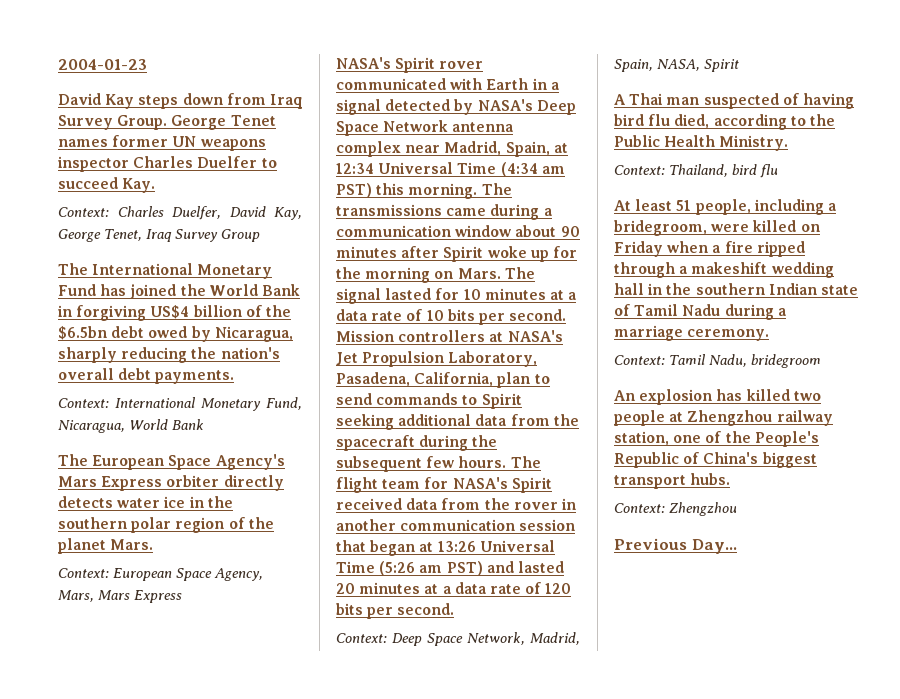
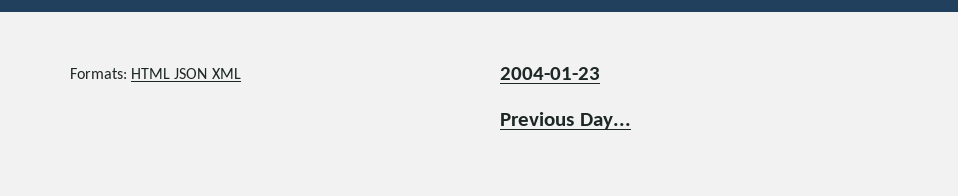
[58,59,147,70] [58,93,302,109] [58,115,276,130] [58,135,266,151] [57,156,277,172] [58,177,156,193] [58,206,302,220] [58,229,260,242] [58,263,273,279] [58,284,300,299] [57,305,291,321] [58,326,293,342] [58,347,280,363] [58,368,235,384] [58,397,302,411] [58,419,204,433] [58,454,285,470] [58,475,284,491] [58,496,233,508] [58,517,274,533] [58,538,154,554] [58,568,263,581] [58,590,182,603] [336,57,484,73] [336,78,559,90] [336,99,576,115] [336,120,514,136] [336,141,568,157] [336,162,565,177] [336,183,512,199] [336,204,552,220] [336,225,580,237] [336,246,577,262] [336,267,535,283] [336,288,577,304] [336,309,567,325] [336,330,563,342] [336,351,538,367] [336,372,550,388] [336,393,522,409] [336,414,579,430] [336,435,498,451] [336,456,541,472] [336,477,552,493] [336,498,576,510] [336,519,576,531] [336,540,555,556] [336,561,564,576] [336,582,572,594] [336,603,455,619] [336,632,580,646] [614,59,739,72] [614,93,854,109] [614,114,835,130] [614,135,789,151] [614,164,778,178] [614,199,836,215] [614,220,820,236] [614,241,805,257] [614,262,834,278] [614,283,858,295] [614,304,786,320] [614,325,770,341] [614,354,821,368] [614,389,821,405] [614,410,833,426] [614,431,819,447] [614,452,817,468] [614,473,731,489] [614,502,737,516] 2004-01-23 // David Kay steps down from Iraq Survey Group. George Tenet names former UN weapons inspector Charles Duelfer to succeed Kay. // Context: Charles Duelfer, David Kay, George Tenet, Iraq Survey Group // The International Monetary Fund has joined the World Bank in forgiving US$4 billion of the $6.5bn debt owed by Nicaragua, sharply reducing the nation's overall debt payments. // Context: International Monetary Fund, Nicaragua, World Bank // The European Space Agency's Mars Express orbiter directly detects water ice in the southern polar region of the planet Mars. // Context: European Space Agency, Mars, Mars Express // NASA's Spirit rover communicated with Earth in a signal detected by NASA's Deep Space Network antenna complex near Madrid, Spain, at 12:34 Universal Time (4:34 am PST) this morning. The transmissions came during a communication window about 90 minutes after Spirit woke up for the morning on Mars. The signal lasted for 10 minutes at a data rate of 10 bits per second. Mission controllers at NASA's Jet Propulsion Laboratory, Pasadena, California, plan to send commands to Spirit seeking additional data from the spacecraft during the subsequent few hours. The flight team for NASA's Spirit received data from the rover in another communication session that began at 13:26 Universal Time (5:26 am PST) and lasted 20 minutes at a data rate of 120 bits per second. // Context: Deep Space Network, Madrid, Spain, NASA, Spirit // A Thai man suspected of having bird flu died, according to the Public Health Ministry. // Context: Thailand, bird flu // At least 51 people, including a bridegroom, were killed on Friday when a fire ripped through a makeshift wedding hall in the southern Indian state of Tamil Nadu during a marriage ceremony. // Context: Tamil Nadu, bridegroom // An explosion has killed two people at Zhengzhou railway station, one of the People's Republic of China's biggest transport hubs. // Context: Zhengzhou -> [70,68,241,79] [500,67,600,80] Formats: HTML JSON XML // 2004-01-23

